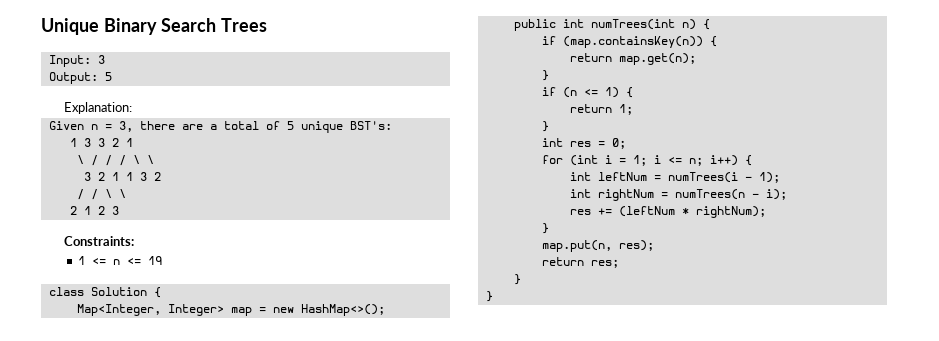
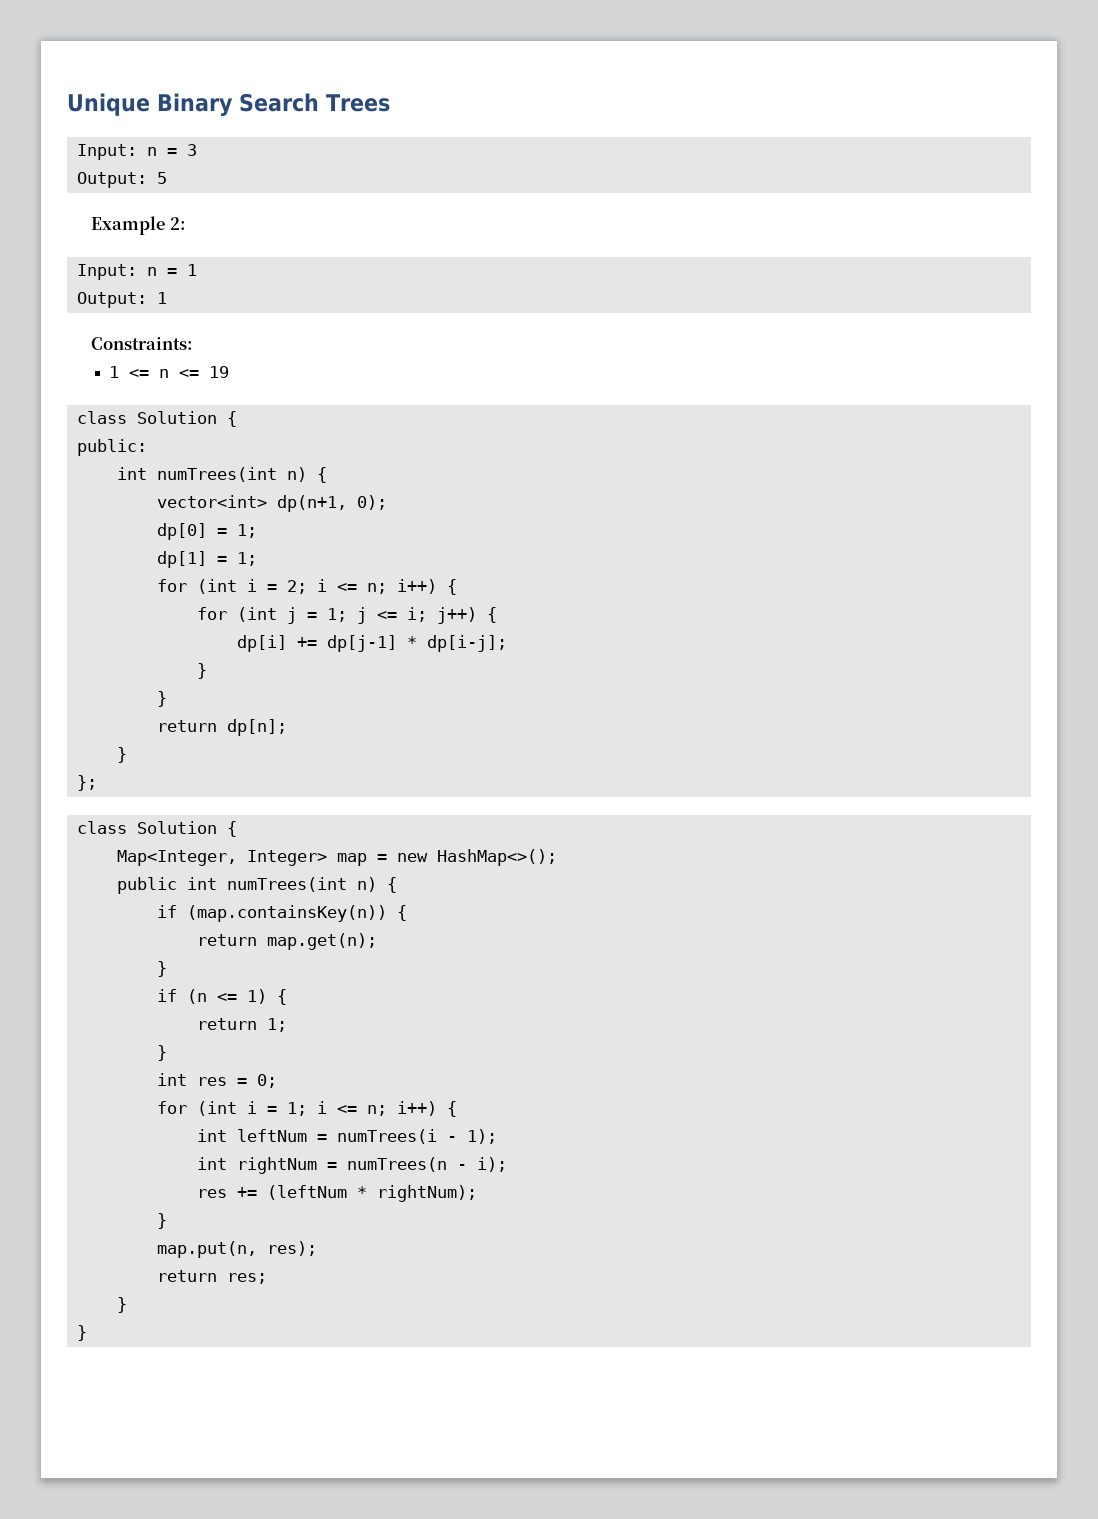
(91, 61) none -> [146,147,177,156] n =
[64,102,133,114] [48,121,392,133] [69,138,133,147] [76,155,154,166] [83,172,161,181] [76,189,126,200] [69,206,119,215] Explanation: // Given n = 3, there are a total of 5 unique BST's: // 1 3 3 2 1 // \ / / / \ \ // 3 2 1 1 3 2 // / / \ \ // 2 1 2 3 -> [91,216,186,235] [76,264,197,280] [76,292,167,308] Example 2: // Input: n = 1 // Output: 1
(161, 292) none -> [76,439,147,456] [116,467,327,483] [156,495,387,512] [156,523,257,540] [156,551,257,568] [156,579,457,595] [196,607,497,624] [236,635,507,652] [196,663,207,679] [156,691,167,707] [156,719,287,736] [116,747,127,763] [76,775,97,791] [76,821,237,837] // public: // int numTrees(int n) { // vector<int> dp(n+1, 0); // dp[0] = 1; // dp[1] = 1; // for (int i = 2; i <= n; i++) { // for (int j = 1; j <= i; j++) { // dp[i] += dp[j-1] * dp[i-j]; // } // } // return dp[n]; // } // }; // class Solution {

